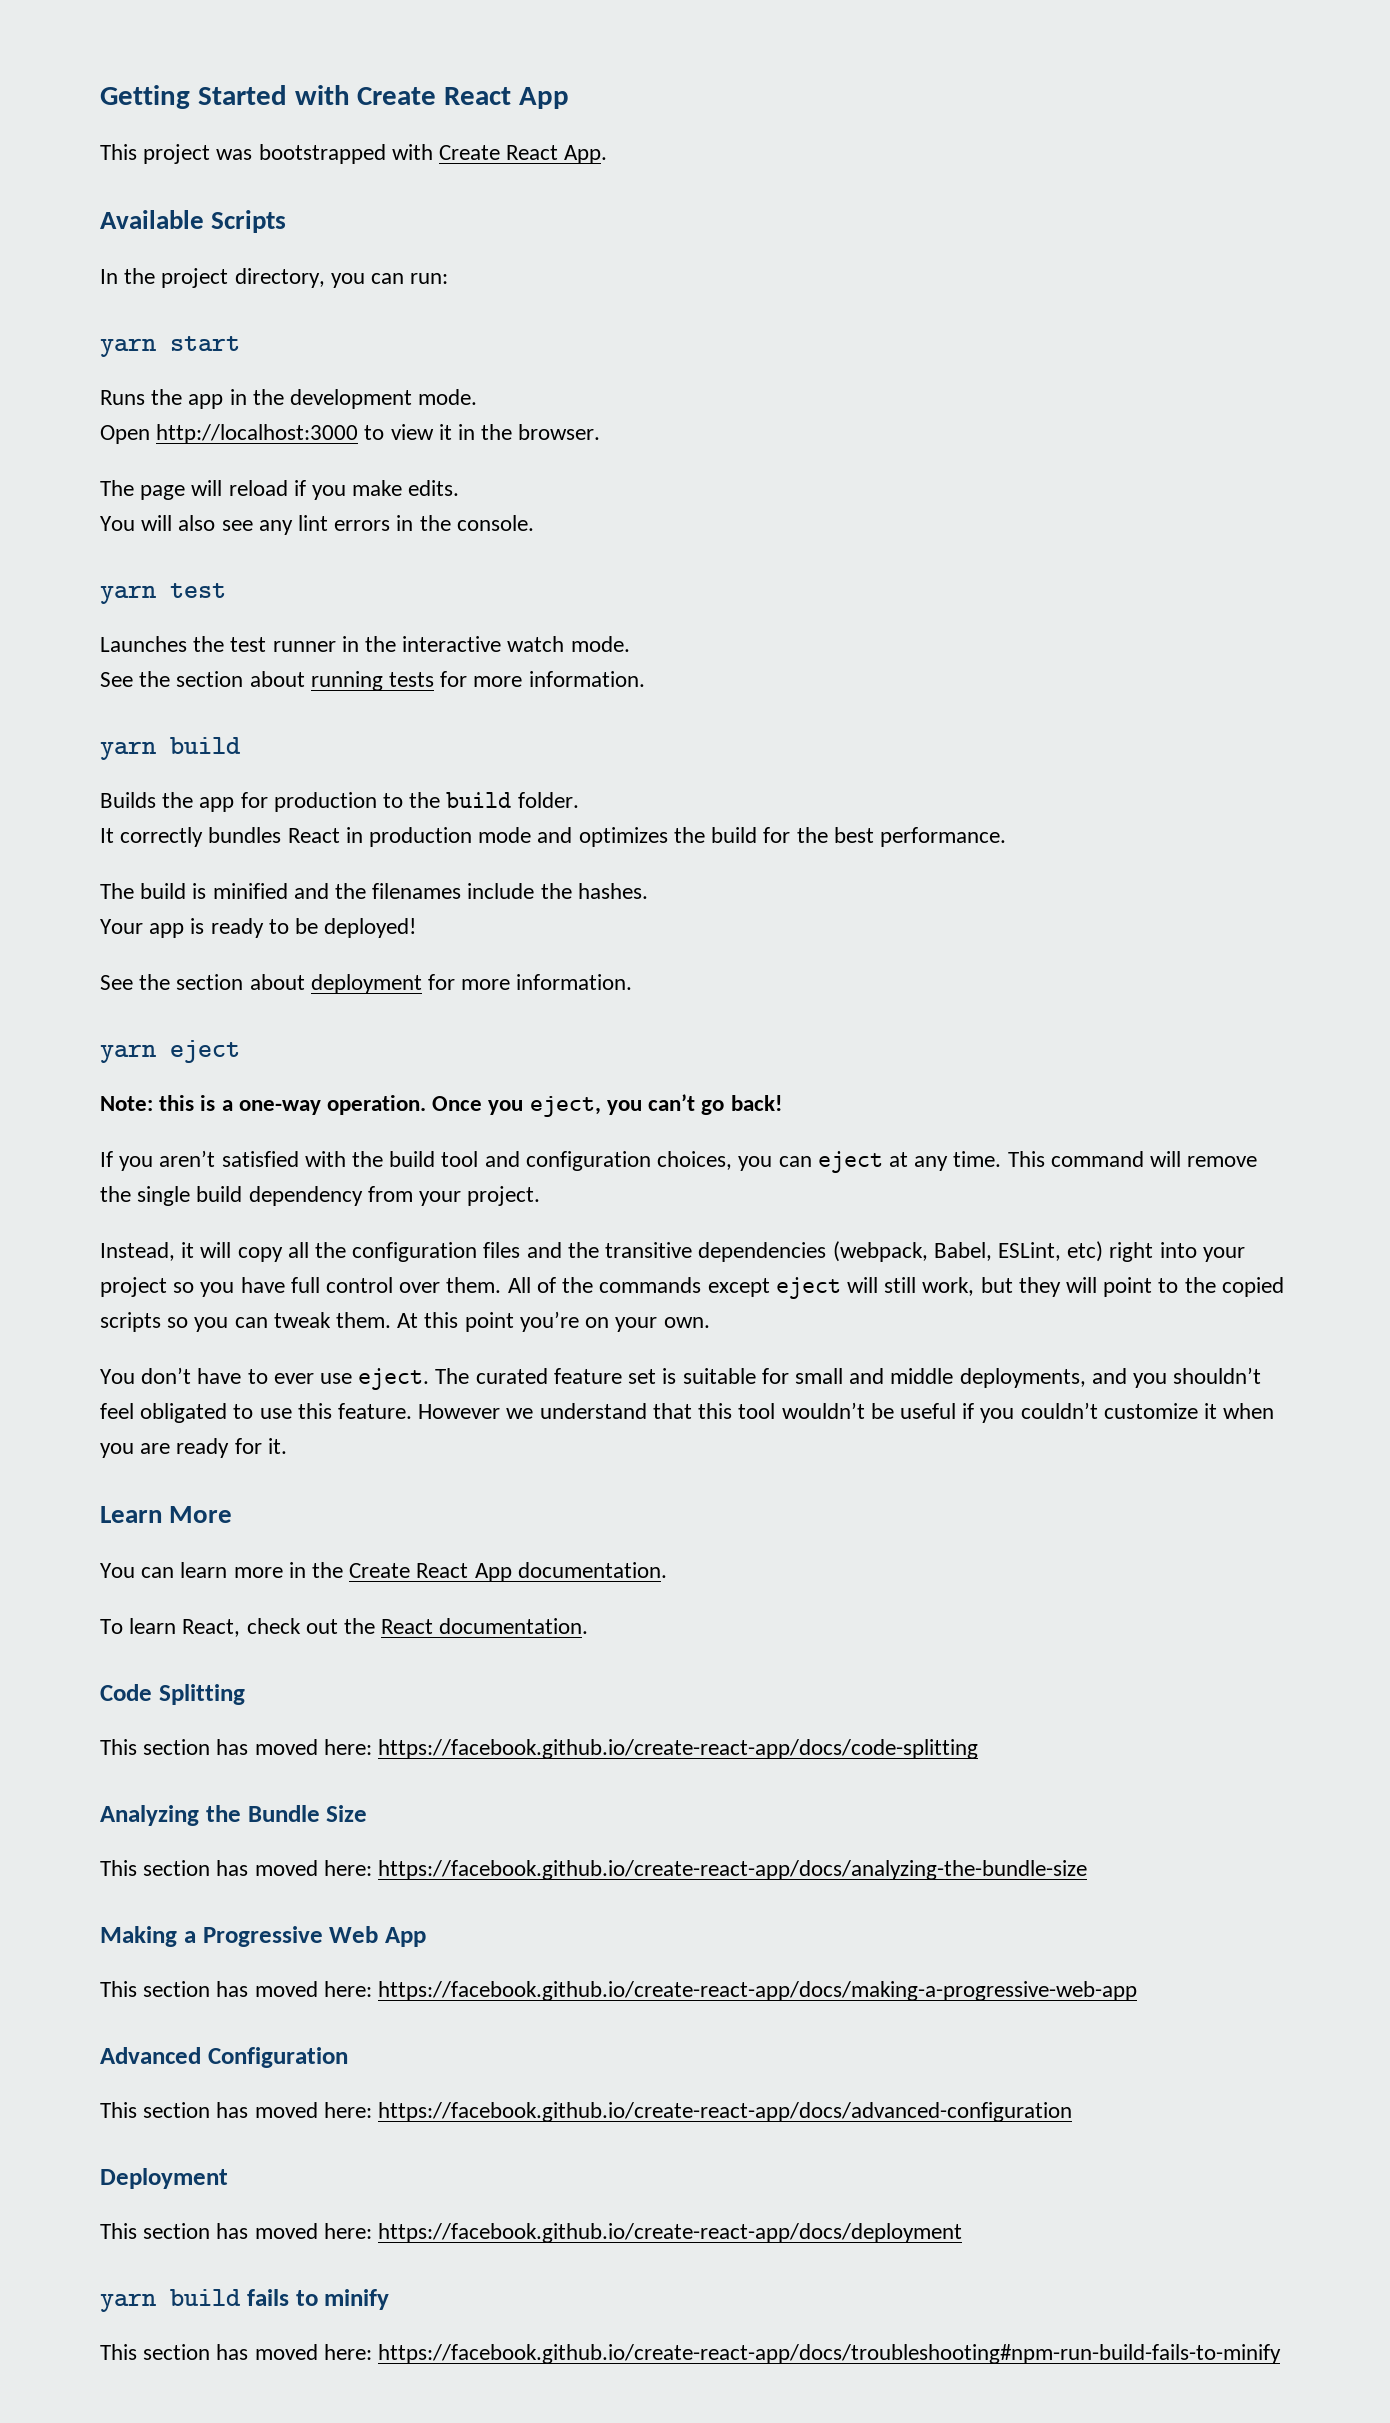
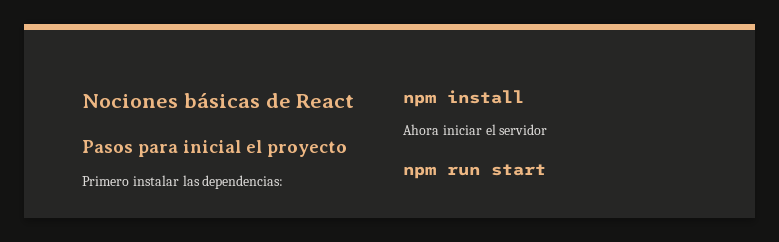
[100,85,570,109] [100,144,608,164] [100,210,287,233] [100,268,449,288] [100,336,240,357] [100,389,478,409] [100,424,601,444] [100,480,460,500] [100,515,534,535] [100,583,226,604] [100,636,630,652] [100,671,645,691] [100,737,241,760] [100,792,579,812] [100,827,1006,847] [100,883,648,899] [100,918,417,938] [100,974,633,994] [100,1040,240,1063] [100,1094,782,1117] [100,1150,1258,1173] [100,1186,541,1206] [100,1241,1245,1262] [100,1277,1284,1299] [100,1311,710,1332] [100,1367,1262,1390] [100,1402,1275,1423] [100,1438,287,1458] [100,1506,233,1523] [100,1562,667,1582] [100,1618,589,1637] [100,1684,245,1705] [100,1739,979,1759] [100,1805,368,1826] [100,1860,1088,1880] [100,1926,426,1947] [100,1981,1138,2001] [100,2047,348,2068] [100,2102,1073,2122] [100,2168,228,2189] [100,2223,963,2243] [100,2289,390,2312] [100,2344,1282,2364] Getting Started with Create React App // This project was bootstrapped with Create React App. // Available Scripts // In the project directory, you can run: // yarn start // Runs the app in the development mode. // Open http://localhost:3000 to view it in the browser. // The page will reload if you make edits. // You will also see any lint errors in the console. // yarn test // Launches the test runner in the interactive watch mode. // See the section about running tests for more information. // yarn build // Builds the app for production to the build folder. // It correctly bundles React in production mode and optimizes the build for the best performance. // The build is minified and the filenames include the hashes. // Your app is ready to be deployed! // See the section about deployment for more information. // yarn eject // Note: this is a one-way operation. Once you eject, you can’t go back! // If you aren’t satisfied with the build tool and configuration choices, you can eject at any time. This command will remove the single build dependency from your project. // Instead, it will copy all the configuration files and the transitive dependencies (webpack, Babel, ESLint, etc) right into your project so you have full control over them. All of the commands except eject will still work, but they will point to the copied scripts so you can tweak them. At this point you’re on your own. // You don’t have to ever use eject. The curated feature set is suitable for small and middle deployments, and you shouldn’t feel obligated to use this feature. However we understand that this tool wouldn’t be useful if you couldn’t customize it when you are ready for it. // Learn More // You can learn more in the Create React App documentation. // To learn React, check out the React documentation. // Code Splitting // This section has moved here: https://facebook.github.io/create-react-app/docs/code-splitting // Analyzing the Bundle Size // This section has moved here: https://facebook.github.io/create-react-app/docs/analyzing-the-bundle-size // Making a Progressive Web App // This section has moved here: https://facebook.github.io/create-react-app/docs/making-a-progressive-web-app // Advanced Configuration // This section has moved here: https://facebook.github.io/create-react-app/docs/advanced-configuration // Deployment // This section has moved here: https://facebook.github.io/create-react-app/docs/deployment // yarn build fails to minify // This section has moved here: https://facebook.github.io/create-react-app/docs/troubleshooting#npm-run-build-fails-to-minify -> [82,93,355,108] [82,140,347,157] [82,175,284,189] [403,90,524,107] [403,124,548,135] [403,164,546,179] Nociones básicas de React // Pasos para inicial el proyecto // Primero instalar las dependencias: // npm install // Ahora iniciar el servidor // npm run start

